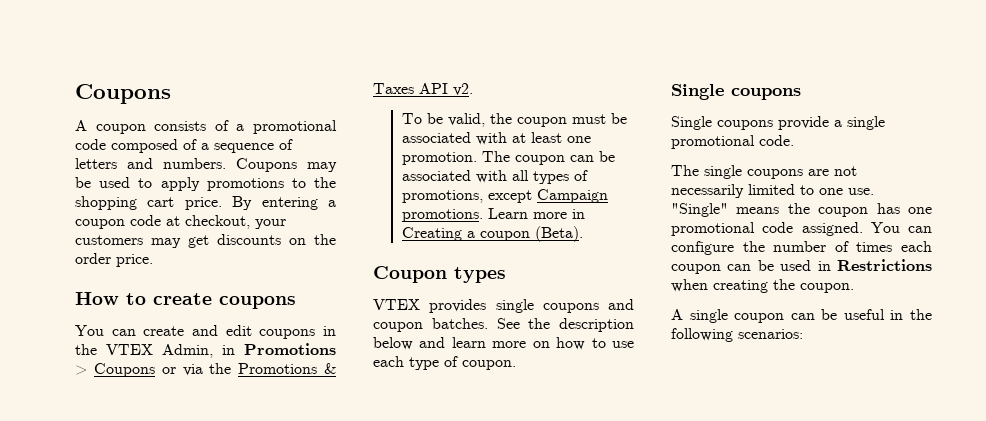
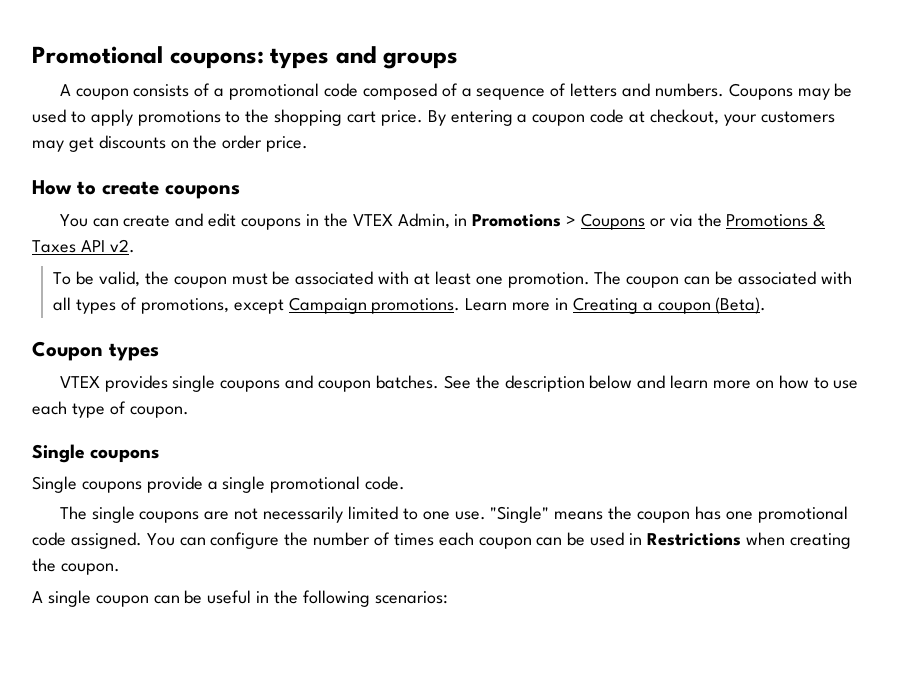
[75,84,171,104] Coupons -> [32,46,459,69] Promotional coupons: types and groups

